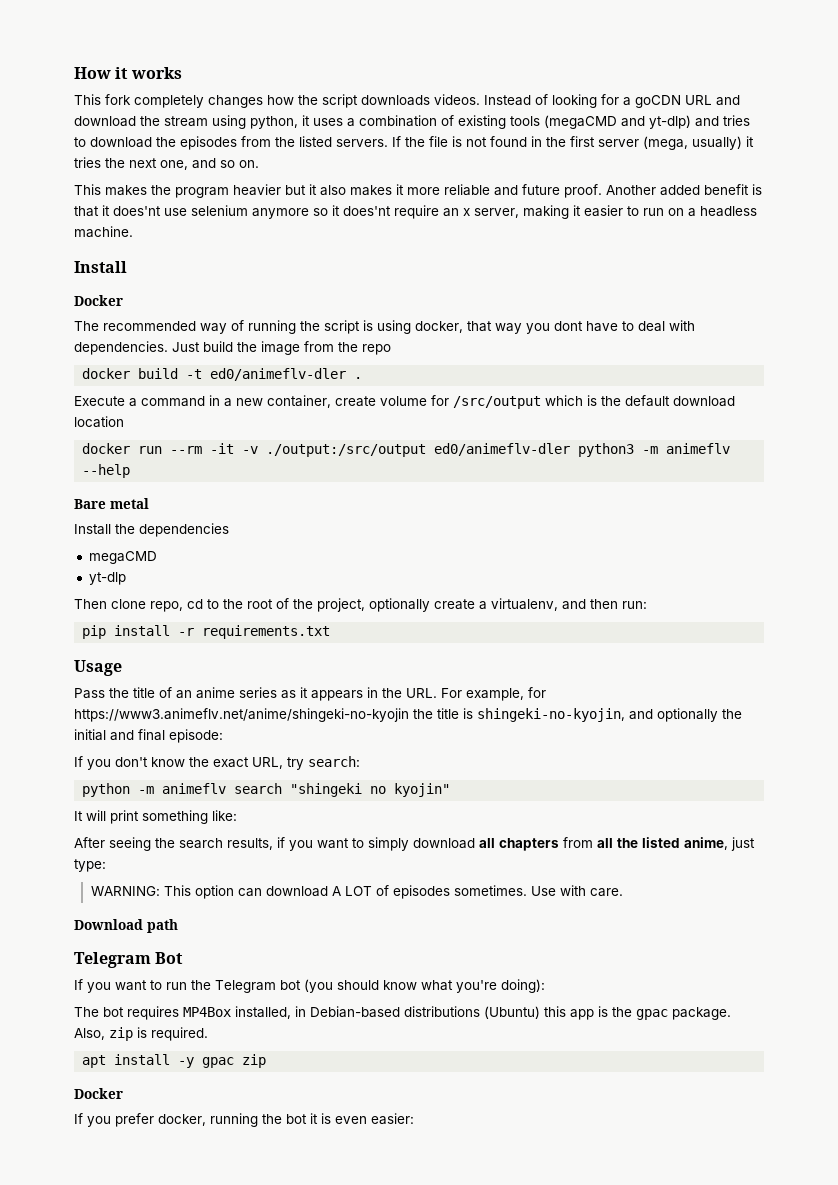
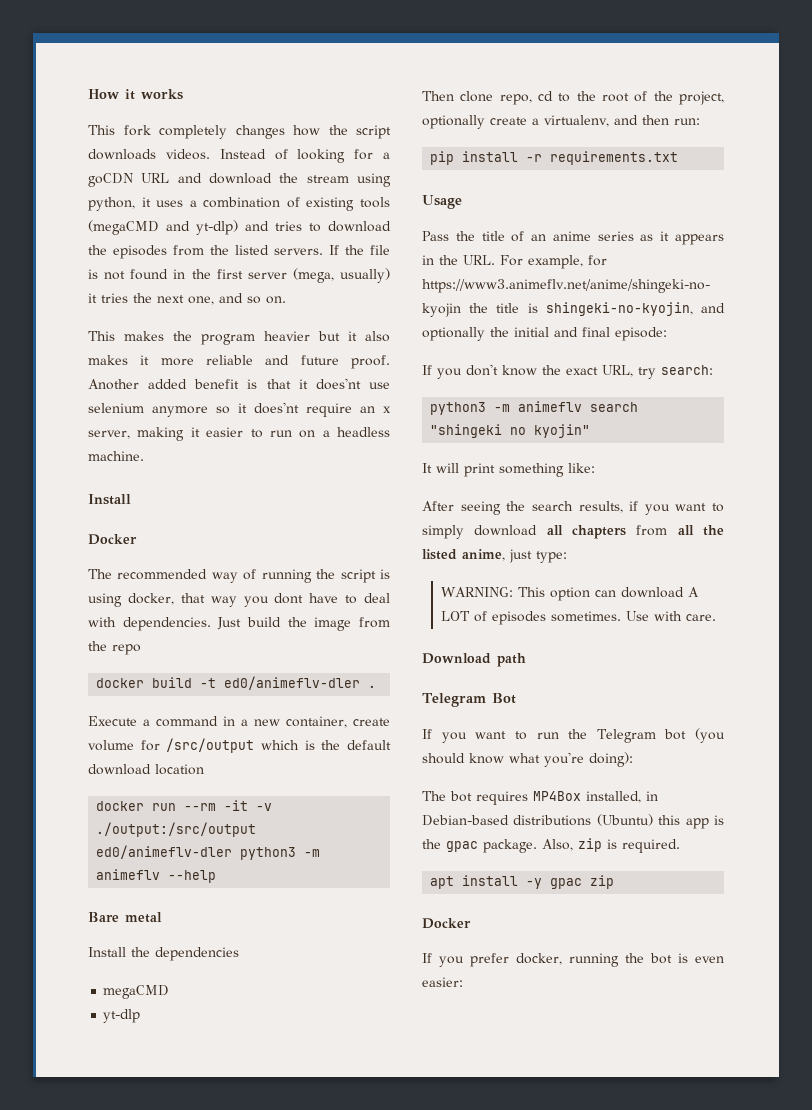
[82,783,131,797] python -> [430,402,487,415] python3
[310,1113,318,1124] it -> (672, 958) none

